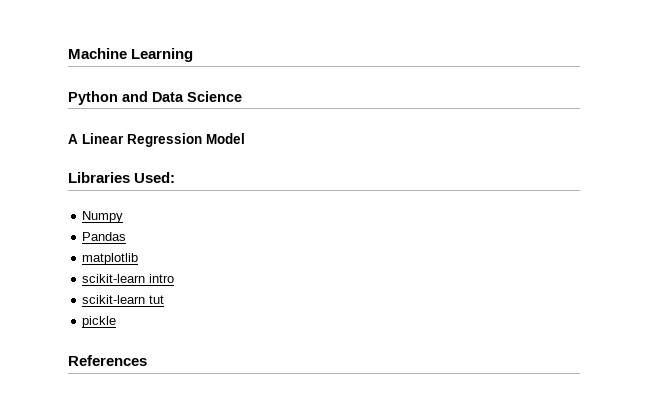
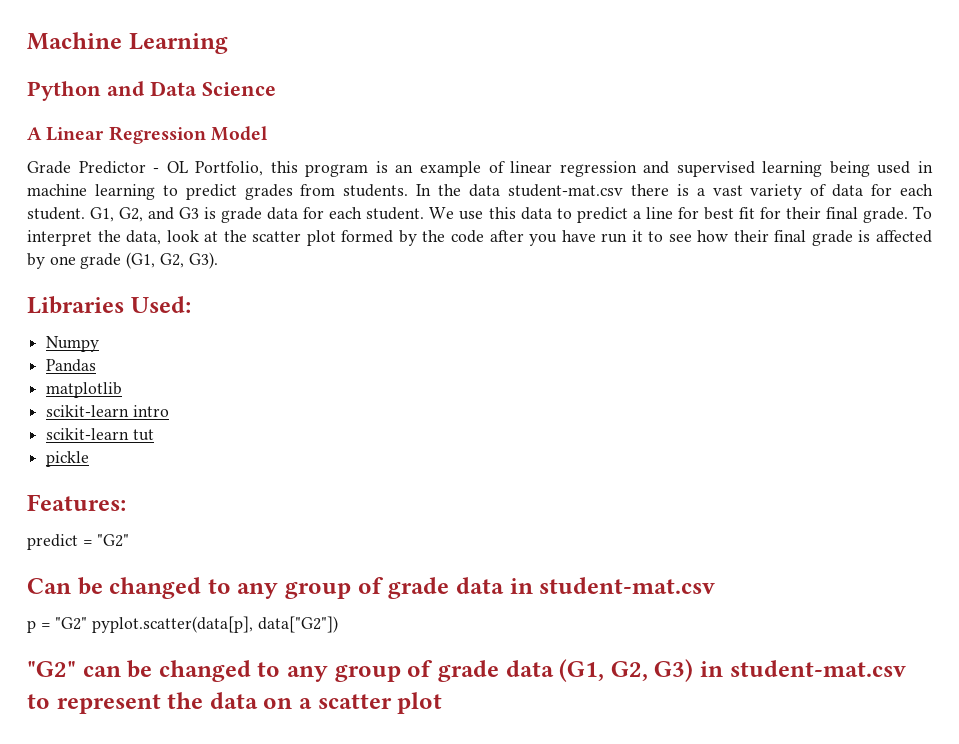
(245, 138) none -> [27,161,933,177] [27,184,934,200] [27,206,933,223] [27,230,932,246] [27,252,218,269] // Grade Predictor - OL Portfolio, this program is an example of linear regression and supervised learning being used in machine learning to predict grades from students. In the data student-mat.csv there is a vast variety of data for each student. G1, G2, and G3 is grade data for each student. We use this data to predict a line for best fit for their final grade. To interpret the data, look at the scatter plot formed by the code after you have run it to see how their final grade is affected by one grade (G1, G2, G3).
[68,355,147,366] References -> [27,494,126,511] [27,534,130,550] [27,577,716,599] [27,616,338,633] [27,659,906,682] [27,692,443,714] Features: // predict = "G2" // Can be changed to any group of grade data in student-mat.csv // p = "G2" pyplot.scatter(data[p], data["G2"]) // "G2" can be changed to any group of grade data (G1, G2, G3) in student-mat.csv to represent the data on a scatter plot

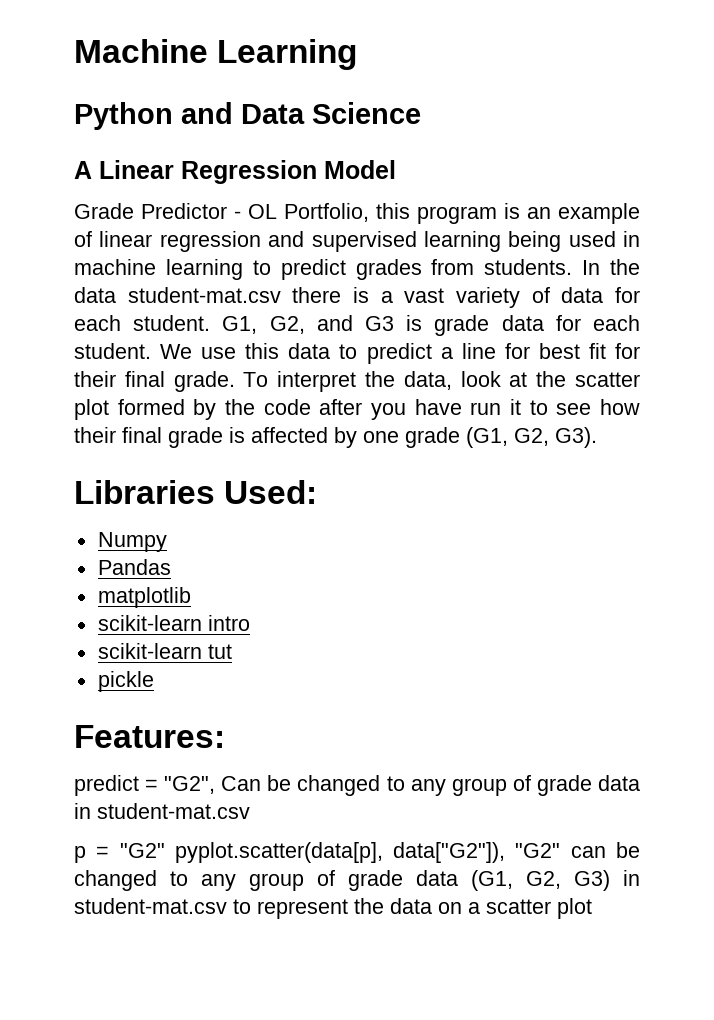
[97,534,130,547] "G2" // -> [164,776,216,794] "G2",
[257,616,338,633] data["G2"]) // -> [393,842,506,863] data["G2"]),

